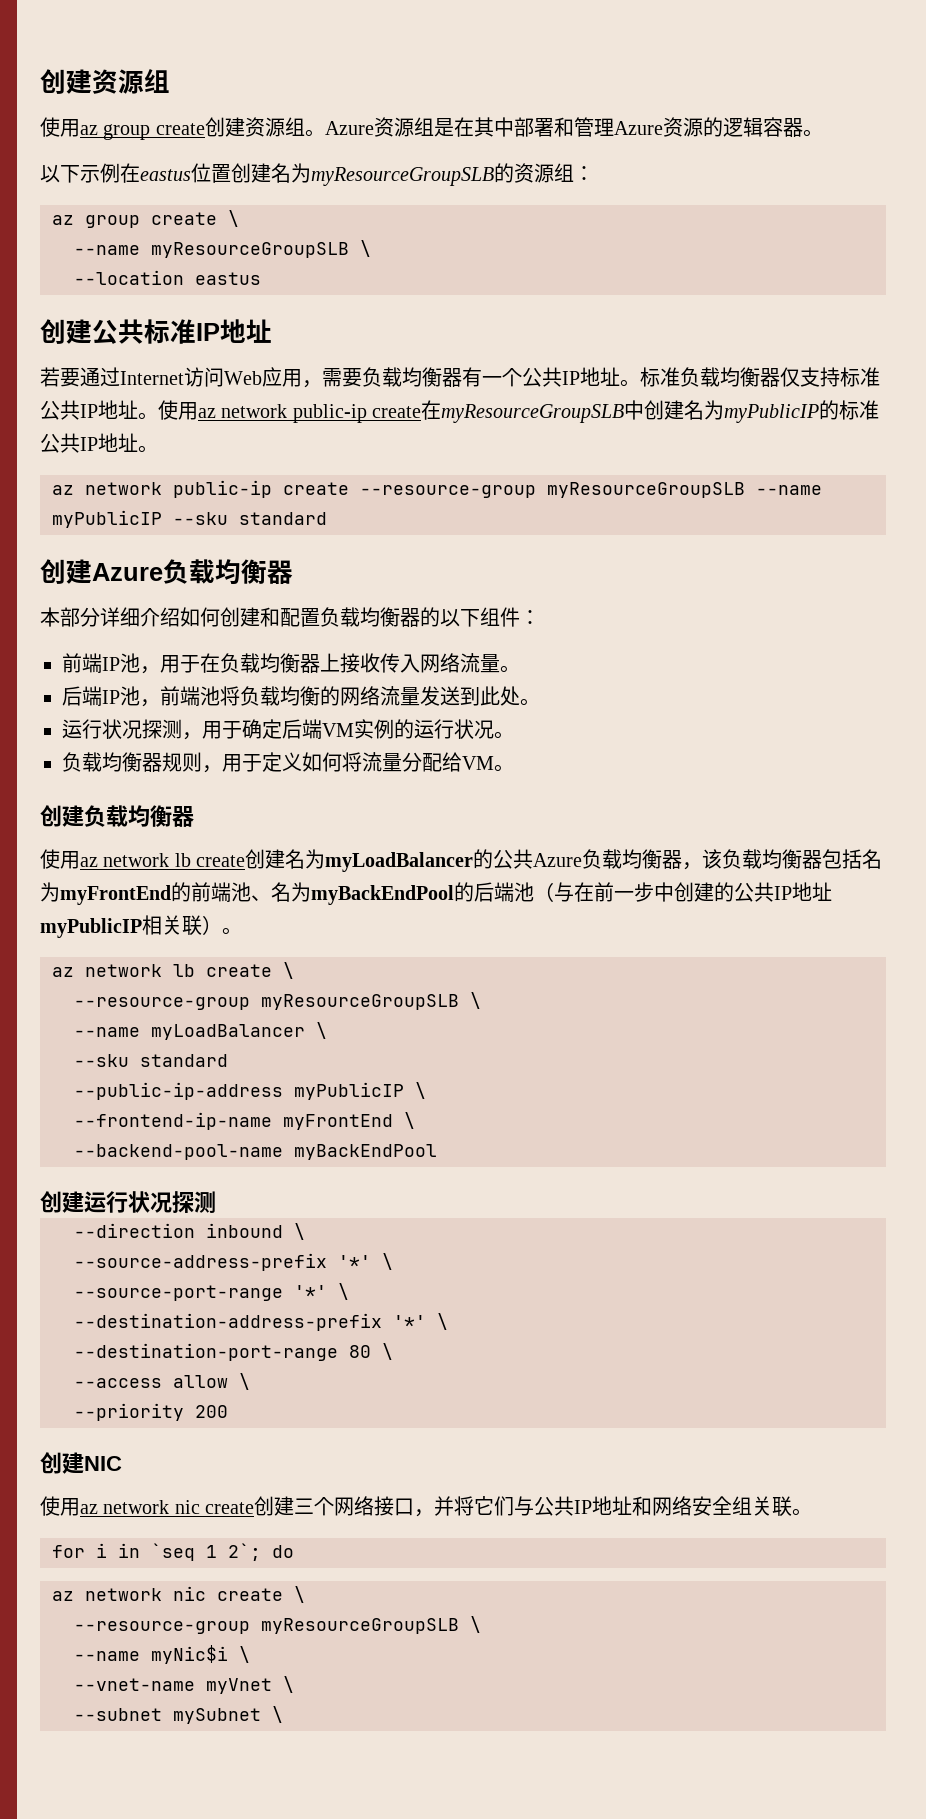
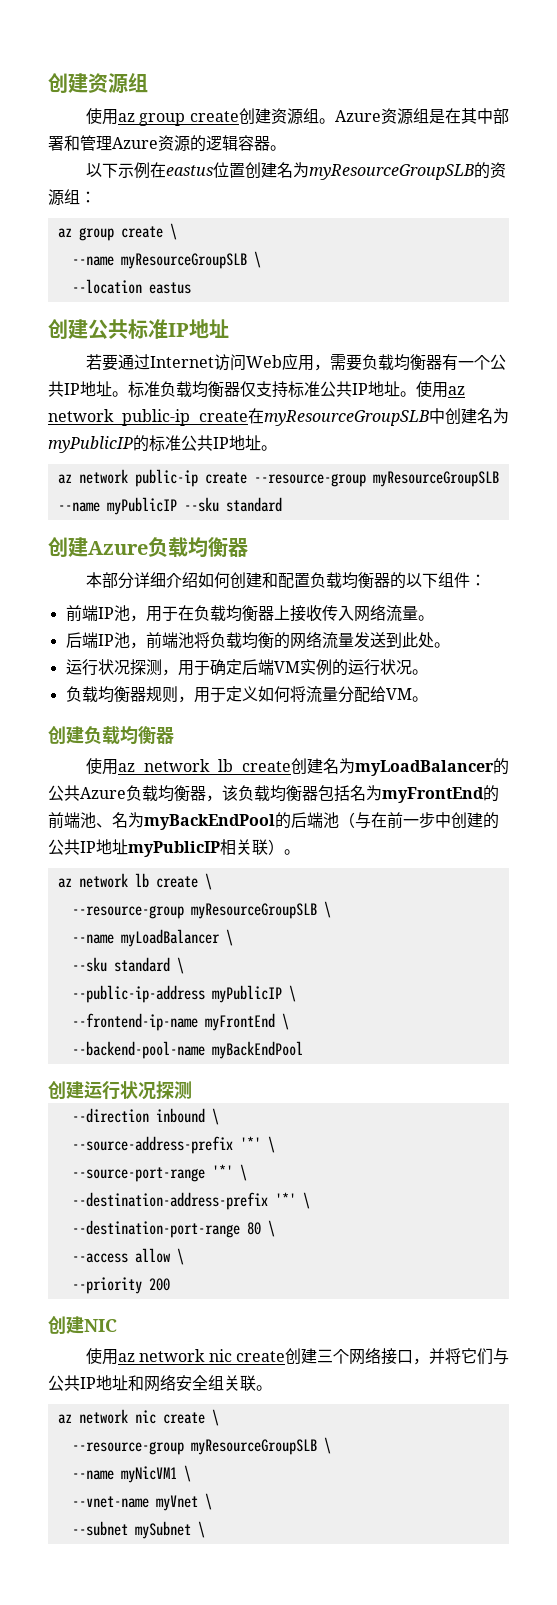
(228, 1060) none -> [176,957,184,974] \
[52,1543,294,1561] // for i in `seq 1 2`; do -> (272, 1388) none
[151,1645,228,1664] myNic$i -> [120,1466,177,1483] myNicVM1

